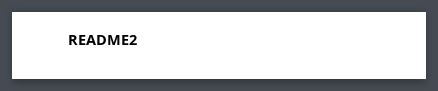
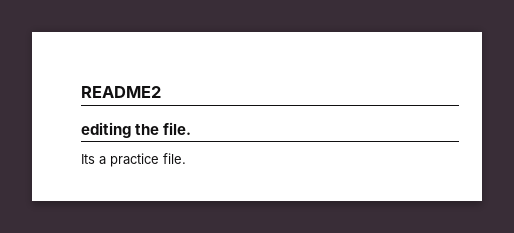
(137, 40) none -> [81,122,192,138] [81,153,186,167] // editing the file. // Its a practice file.

